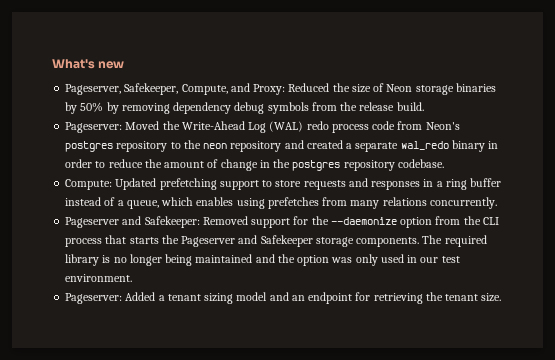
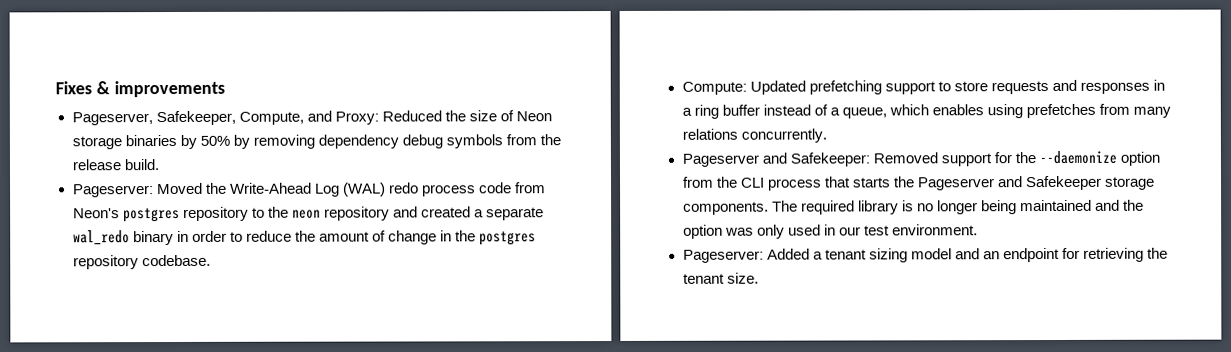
[52,59,125,69] What's new -> [55,80,225,98] Fixes & improvements

